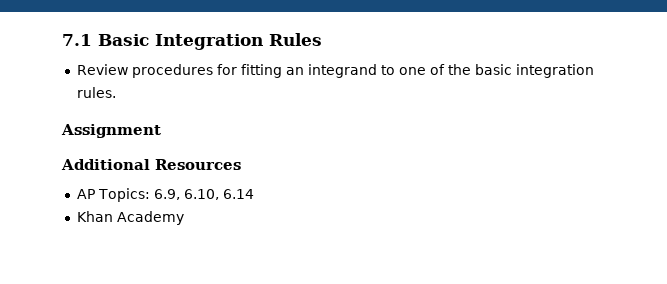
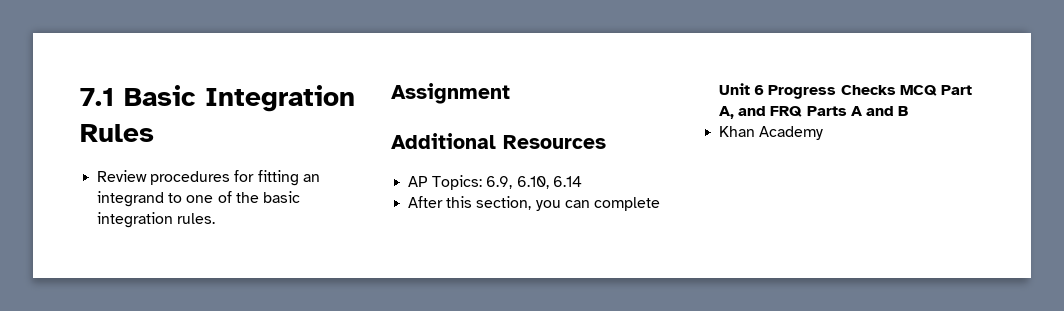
(254, 194) none -> [408,196,660,211] [719,83,972,99] [719,106,909,119] // After this section, you can complete Unit 6 Progress Checks MCQ Part A, and FRQ Parts A and B

